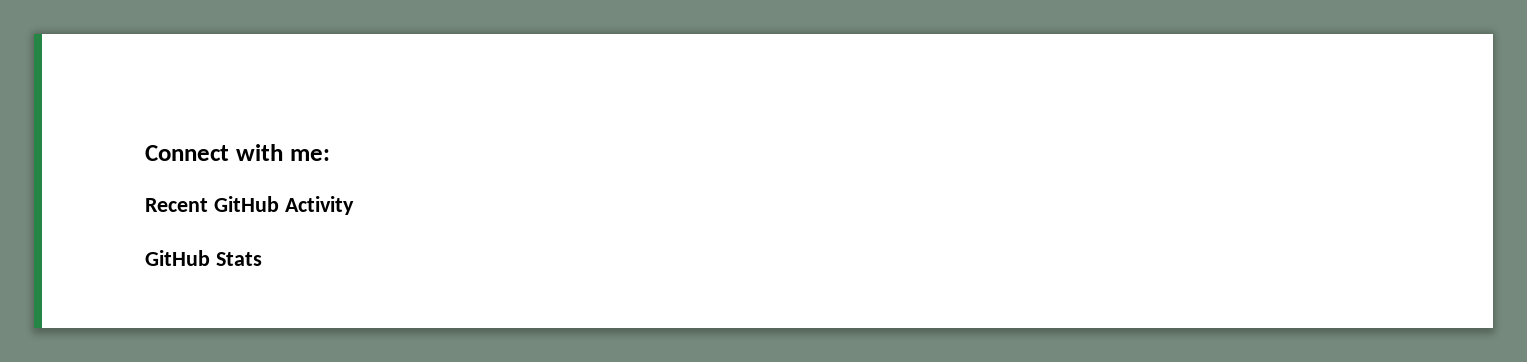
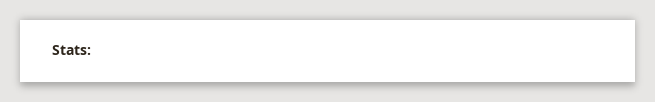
[145,144,330,161] [145,196,354,215] [145,250,262,266] Connect with me: // Recent GitHub Activity // GitHub Stats -> [52,45,91,55] Stats:

